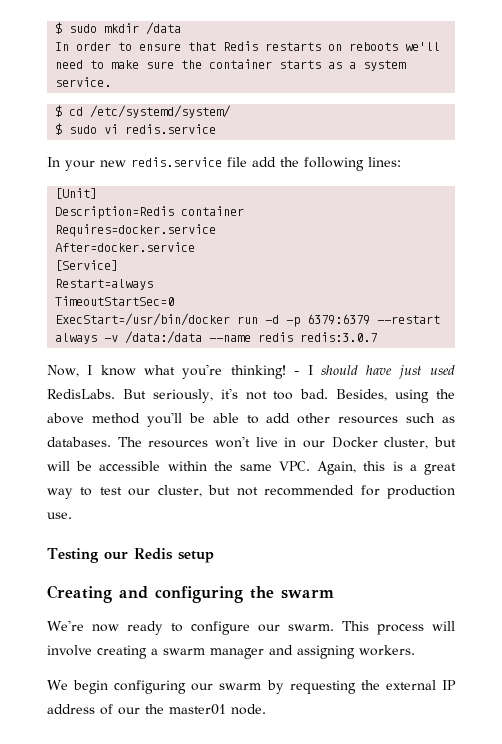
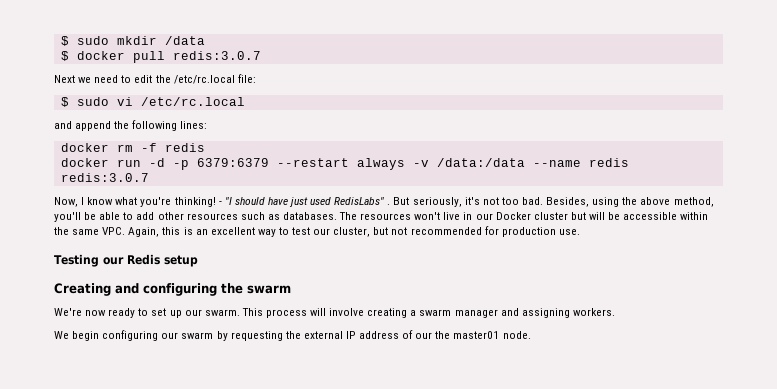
[55,41,441,51] [55,59,407,71] [55,77,112,87] [55,105,232,118] [55,123,217,135] [47,157,401,171] [55,188,98,199] [55,206,245,219] [55,224,217,237] [55,242,196,252] [55,260,119,271] [55,279,154,290] [55,296,175,306] [55,313,231,326] In order to ensure that Redis restarts on reboots we'll need to make sure the container starts as a system service. // $ cd /etc/systemd/system/ // $ sudo vi redis.service // In your new redis.service file add the following lines: // [Unit] // Description=Redis container // Requires=docker.service // After=docker.service // [Service] // Restart=always // TimeoutStartSec=0 // ExecStart=/usr/bin/docker -> [60,51,261,63] [54,74,256,84] [60,97,245,107] [54,120,208,131] [60,143,205,152] [60,158,109,167] $ docker pull redis:3.0.7 // Next we need to edit the /etc/rc.local file: // $ sudo vi /etc/rc.local // and append the following lines: // docker rm -f redis // docker
[307,365,313,375] I -> [224,197,232,205] "I
[47,389,115,399] RedisLabs. -> [334,197,391,205] RedisLabs" .
[91,413,140,424] method -> [673,197,714,207] method,
[384,437,429,449] cluster, -> [533,212,568,220] cluster
[409,463,457,475] a great -> [195,227,255,235] an excellent
[191,621,250,635] configure -> [151,308,182,318] set up

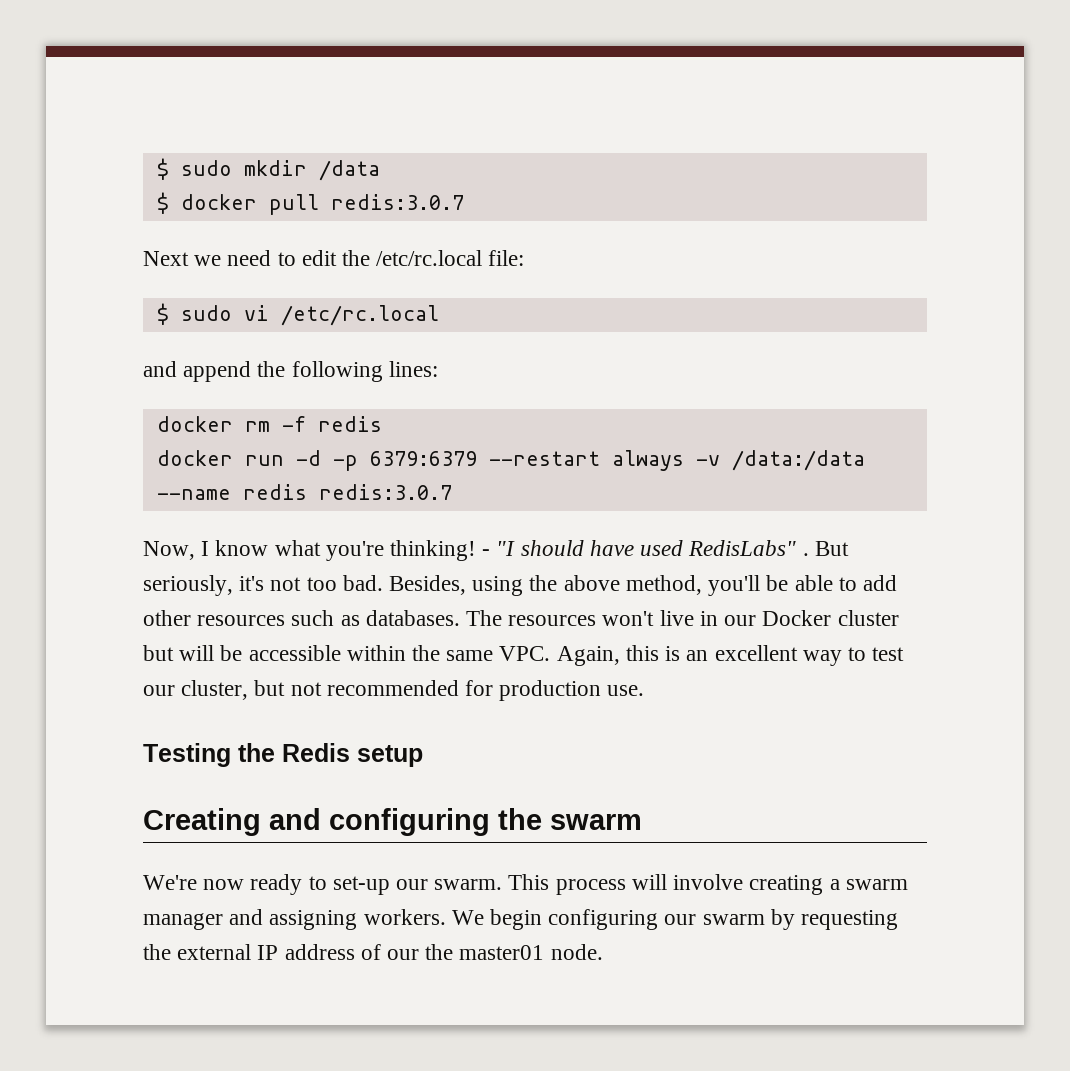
[289,197,309,207] just -> (634, 548) none
[102,257,124,265] our -> [238,743,275,762] the
[151,308,182,318] set up -> [332,876,390,895] set-up
(615, 312) // -> (446, 917) none

